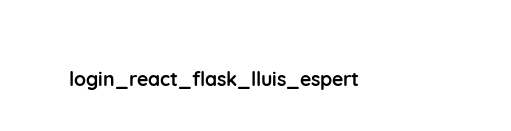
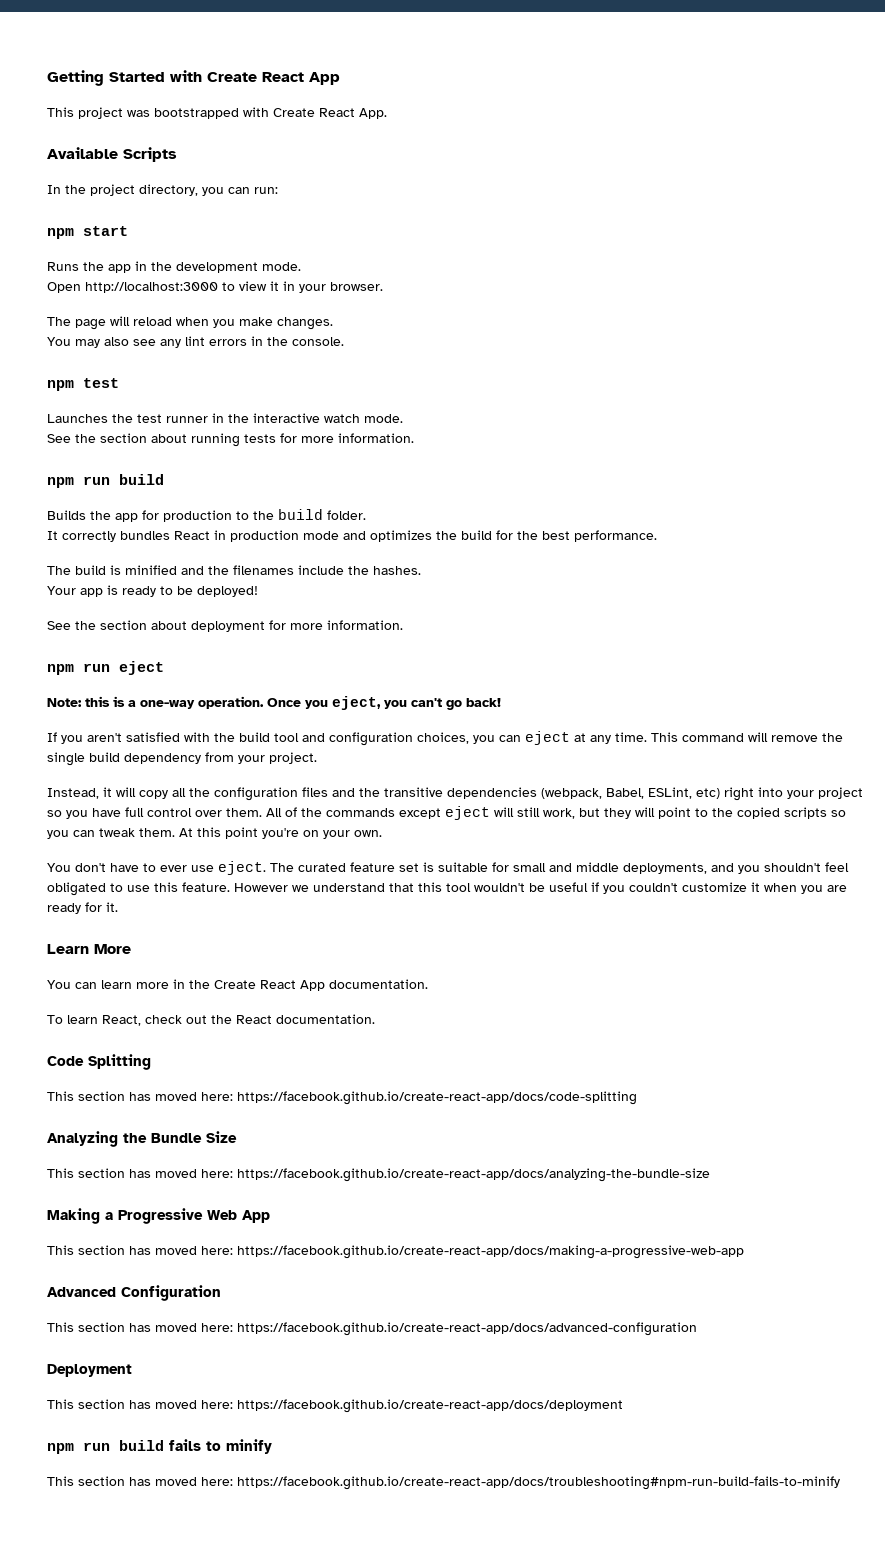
[69,71,359,90] login_react_flask_lluis_espert -> [47,70,340,86] [47,107,387,119] [47,147,177,162] [47,184,278,196] [47,226,128,239] [47,261,301,273] [47,281,383,293] [47,316,333,330] [47,336,344,348] [47,378,119,391] [47,413,403,423] [47,433,414,447] [47,474,164,488] [47,509,366,522] [47,530,657,542] [47,565,421,575] [47,585,258,597] [47,620,403,632] [47,661,164,675] [47,696,501,710] [47,731,843,746] [47,752,317,766] [47,787,863,801] [47,806,846,820] [47,827,382,839] [47,861,849,875] [47,882,847,896] [47,902,118,914] [47,944,131,954] [47,979,428,991] [47,1014,375,1026] [47,1054,151,1070] [47,1091,637,1105] [47,1131,237,1147] [47,1168,710,1182] [47,1208,270,1224] [47,1245,744,1259] [47,1285,221,1301] [47,1322,697,1336] [47,1364,132,1377] [47,1399,623,1413] [47,1439,272,1454] [47,1476,840,1490] Getting Started with Create React App // This project was bootstrapped with Create React App. // Available Scripts // In the project directory, you can run: // npm start // Runs the app in the development mode. // Open http://localhost:3000 to view it in your browser. // The page will reload when you make changes. // You may also see any lint errors in the console. // npm test // Launches the test runner in the interactive watch mode. // See the section about running tests for more information. // npm run build // Builds the app for production to the build folder. // It correctly bundles React in production mode and optimizes the build for the best performance. // The build is minified and the filenames include the hashes. // Your app is ready to be deployed! // See the section about deployment for more information. // npm run eject // Note: this is a one-way operation. Once you eject, you can't go back! // If you aren't satisfied with the build tool and configuration choices, you can eject at any time. This command will remove the single build dependency from your project. // Instead, it will copy all the configuration files and the transitive dependencies (webpack, Babel, ESLint, etc) right into your project so you have full control over them. All of the commands except eject will still work, but they will point to the copied scripts so you can tweak them. At this point you're on your own. // You don't have to ever use eject. The curated feature set is suitable for small and middle deployments, and you shouldn't feel obligated to use this feature. However we understand that this tool wouldn't be useful if you couldn't customize it when you are ready for it. // Learn More // You can learn more in the Create React App documentation. // To learn React, check out the React documentation. // Code Splitting // This section has moved here: https://facebook.github.io/create-react-app/docs/code-splitting // Analyzing the Bundle Size // This section has moved here: https://facebook.github.io/create-react-app/docs/analyzing-the-bundle-size // Making a Progressive Web App // This section has moved here: https://facebook.github.io/create-react-app/docs/making-a-progressive-web-app // Advanced Configuration // This section has moved here: https://facebook.github.io/create-react-app/docs/advanced-configuration // Deployment // This section has moved here: https://facebook.github.io/create-react-app/docs/deployment // npm run build fails to minify // This section has moved here: https://facebook.github.io/create-react-app/docs/troubleshooting#npm-run-build-fails-to-minify

